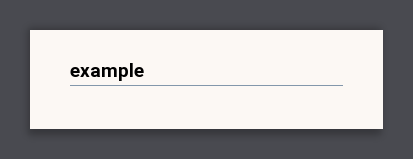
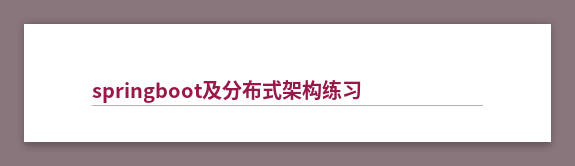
[70,63,144,81] example -> [92,79,362,103] springboot及分布式架构练习

